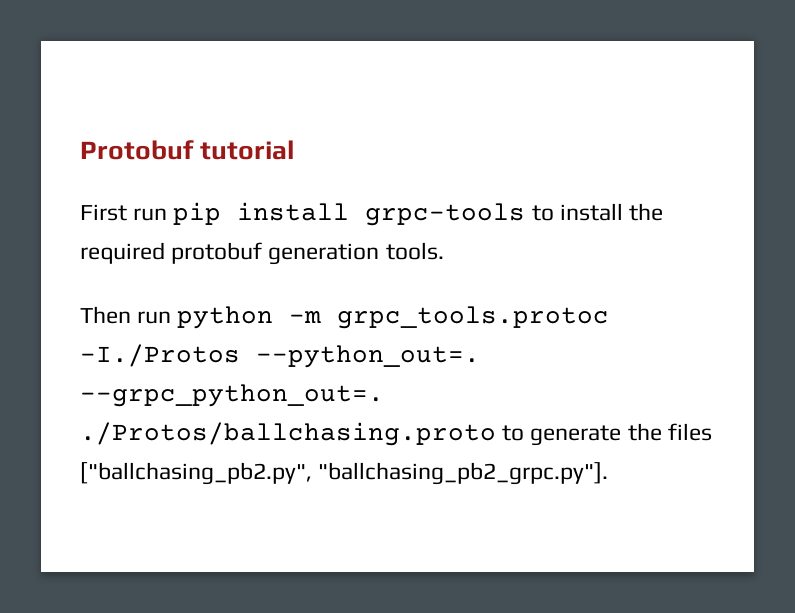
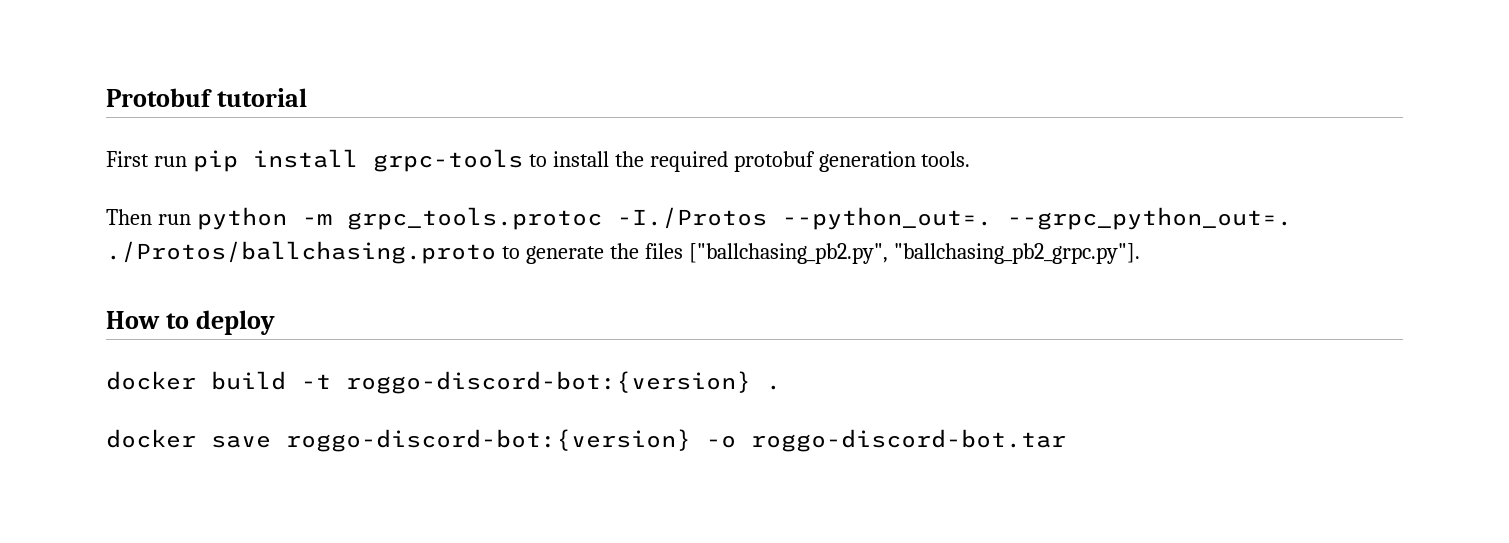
(609, 473) none -> [106,310,275,335] [106,371,781,394] [106,429,1066,452] // How to deploy // docker build -t roggo-discord-bot:{version} . // docker save roggo-discord-bot:{version} -o roggo-discord-bot.tar

